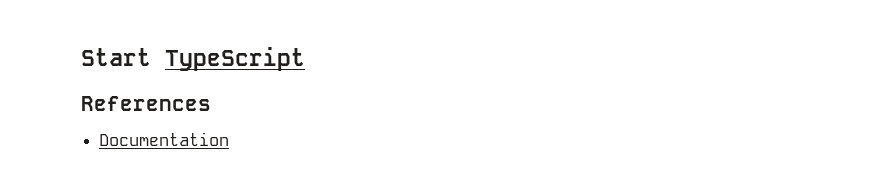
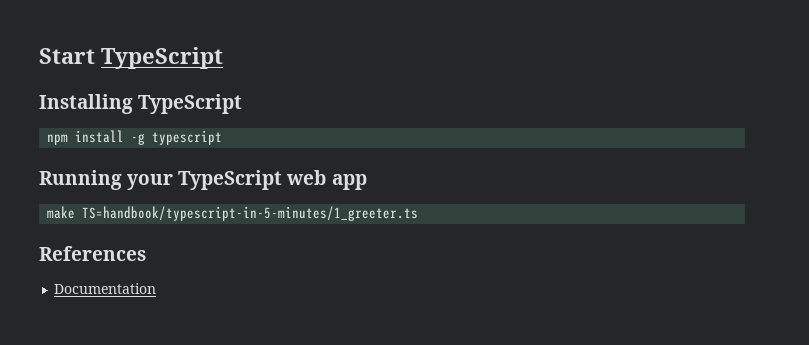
(305, 59) none -> [39,94,243,114] [47,130,223,145] [39,170,367,190] [47,206,419,221] // Installing TypeScript // npm install -g typescript // Running your TypeScript web app // make TS=handbook/typescript-in-5-minutes/1_greeter.ts

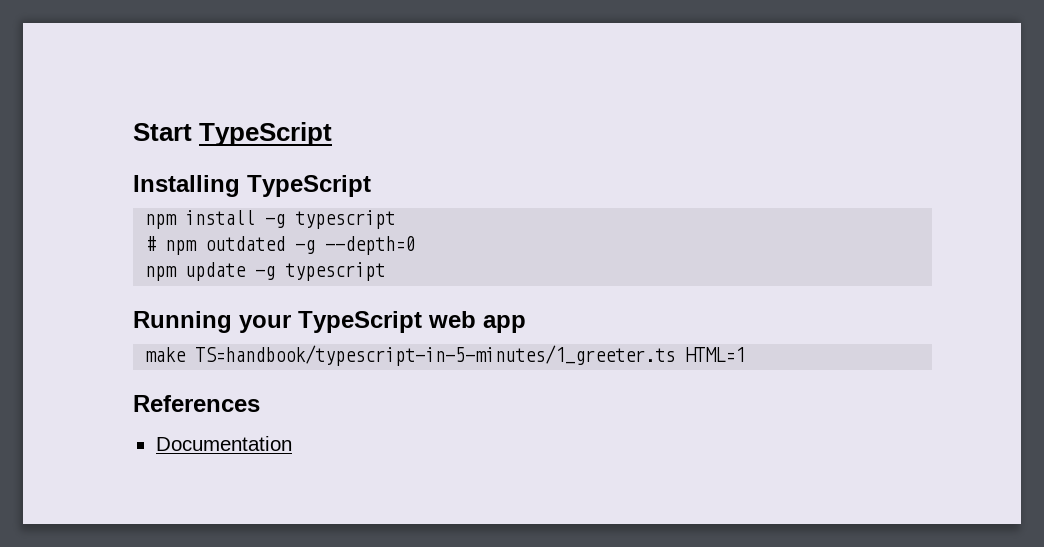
(223, 137) none -> [145,236,416,255] [145,262,386,281] // # npm outdated -g --depth=0 // npm update -g typescript
(419, 213) none -> [685,347,746,362] HTML=1

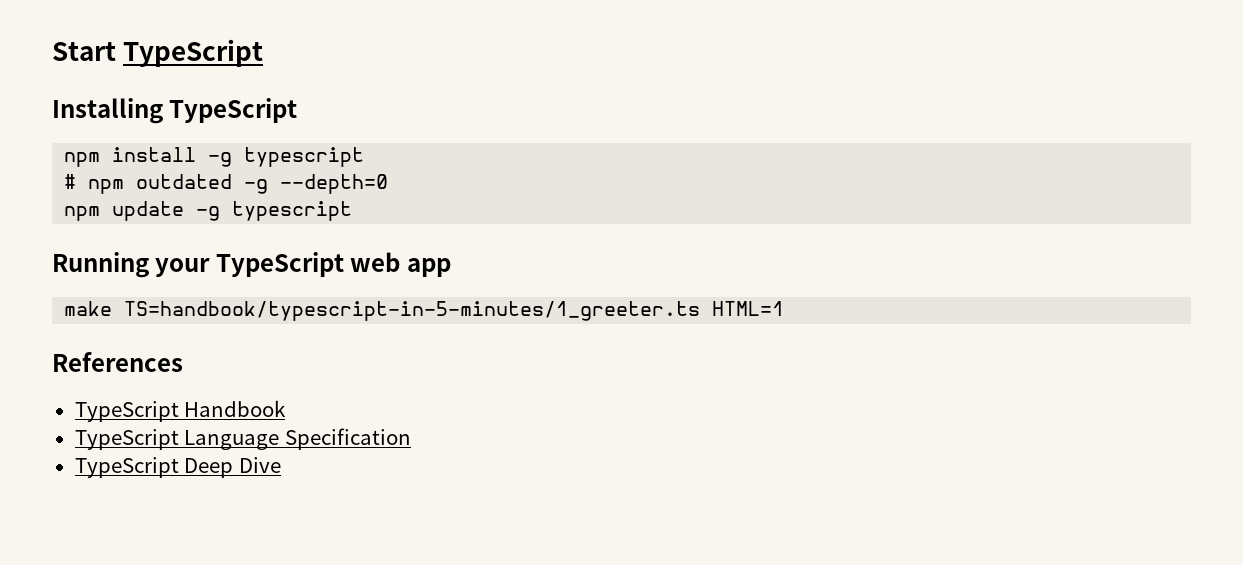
[155,436,292,451] Documentation -> [74,400,287,422] [74,428,411,450] [74,457,281,478] TypeScript Handbook // TypeScript Language Specification // TypeScript Deep Dive

